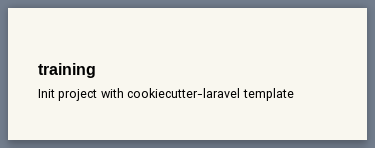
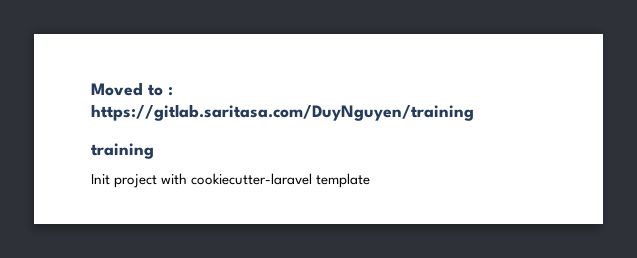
(38, 70) none -> [91,82,173,96] [91,104,474,121] Moved to : https://gitlab.saritasa.com/DuyNguyen/training //

